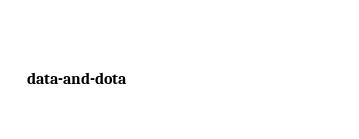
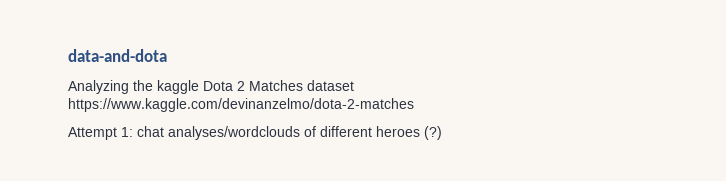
(127, 78) none -> [68,80,354,94] [68,98,414,112] [68,126,442,140] // Analyzing the kaggle Dota 2 Matches dataset https://www.kaggle.com/devinanzelmo/dota-2-matches // Attempt 1: chat analyses/wordclouds of different heroes (?)

